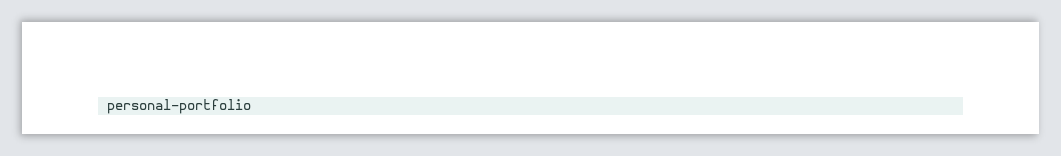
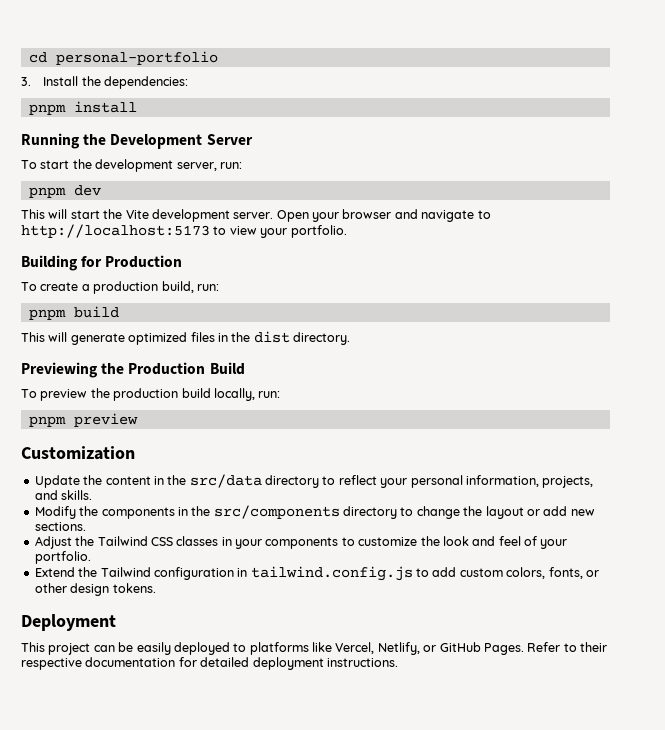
(107, 106) none -> [28,52,47,63] cd
(252, 106) none -> [21,76,188,89] [28,101,137,115] [21,133,253,149] [21,159,242,172] [28,185,101,198] [21,209,491,222] [21,224,347,238] [21,255,183,271] [21,281,219,294] [28,306,119,320] [21,331,350,345] [21,362,245,378] [21,388,281,401] [28,413,138,427] [21,446,135,460] [34,474,594,488] [34,490,93,500] [34,505,595,519] [34,522,86,531] [34,536,568,549] [34,551,91,564] [34,566,599,581] [34,583,156,596] [21,614,116,631] [21,642,607,655] [21,657,398,670] // 3. Install the dependencies: // pnpm install // Running the Development Server // To start the development server, run: // pnpm dev // This will start the Vite development server. Open your browser and navigate to http://localhost:5173 to view your portfolio. // Building for Production // To create a production build, run: // pnpm build // This will generate optimized files in the dist directory. // Previewing the Production Build // To preview the production build locally, run: // pnpm preview // Customization // Update the content in the src/data directory to reflect your personal information, projects, and skills. // Modify the components in the src/components directory to change the layout or add new sections. // Adjust the Tailwind CSS classes in your components to customize the look and feel of your portfolio. // Extend the Tailwind configuration in tailwind.config.js to add custom colors, fonts, or other design tokens. // Deployment // This project can be easily deployed to platforms like Vercel, Netlify, or GitHub Pages. Refer to their respective documentation for detailed deployment instructions.

